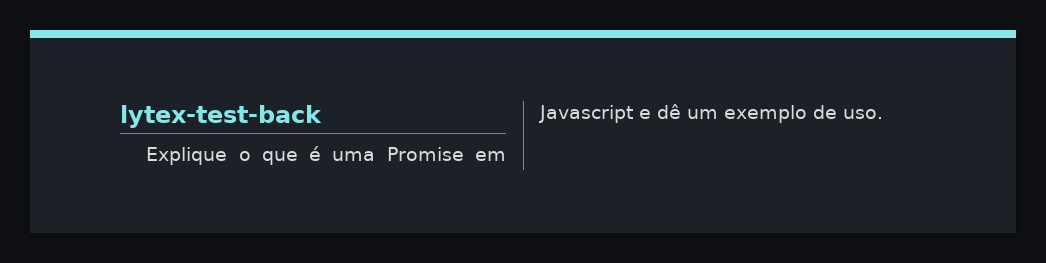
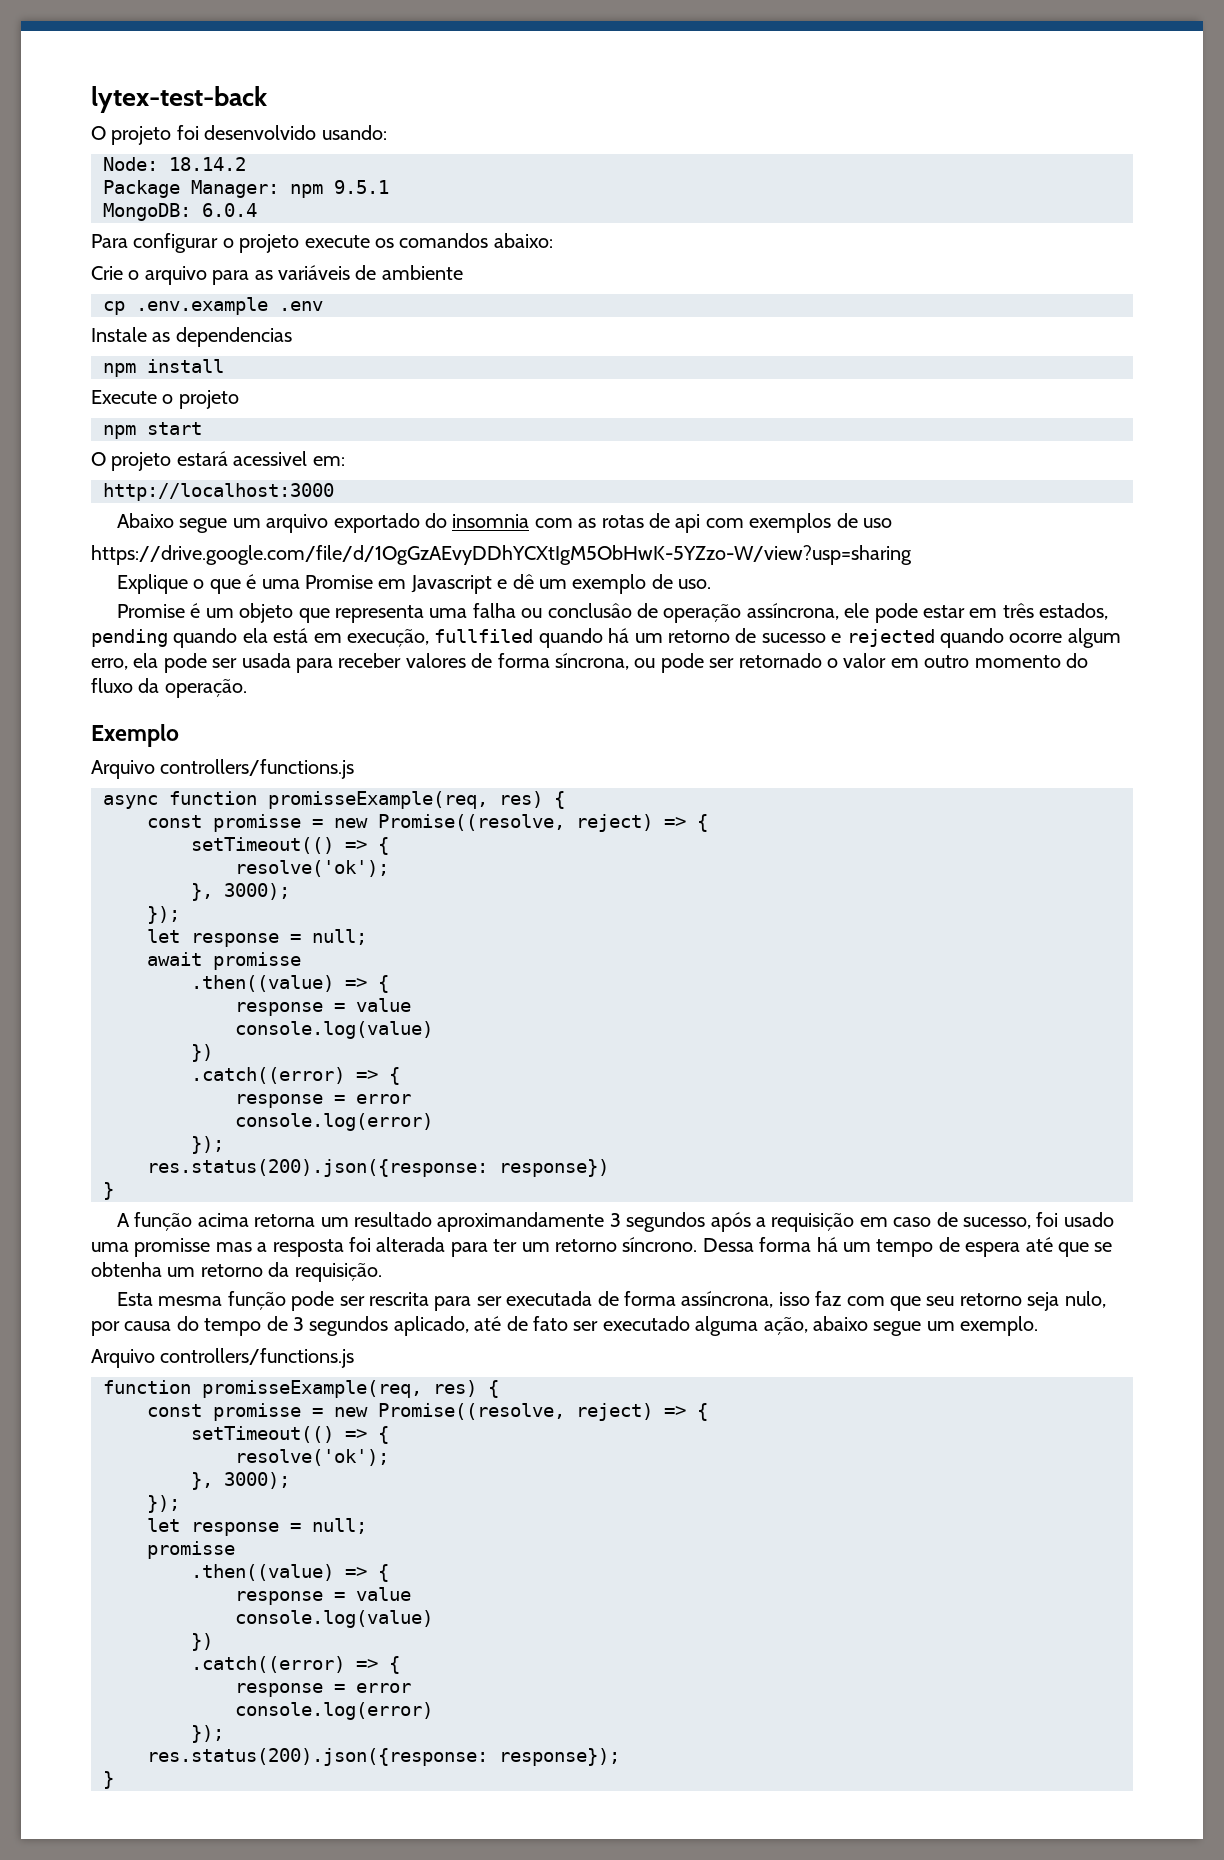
(322, 116) none -> [91,125,387,145] [103,157,246,171] [103,180,389,198] [103,203,257,221] [91,233,553,253] [91,265,463,285] [103,297,323,315] [91,327,292,347] [103,359,224,377] [91,390,239,409] [103,422,202,439] [91,451,345,471] [103,483,334,501] [117,513,893,533] [91,545,912,565] // O projeto foi desenvolvido usando: // Node: 18.14.2 // Package Manager: npm 9.5.1 // MongoDB: 6.0.4 // Para configurar o projeto execute os comandos abaixo: // Crie o arquivo para as variáveis de ambiente // cp .env.example .env // Instale as dependencias // npm install // Execute o projeto // npm start // O projeto estará acessivel em: // http://localhost:3000 // Abaixo segue um arquivo exportado do insomnia com as rotas de api com exemplos de uso // https://drive.google.com/file/d/1OgGzAEvyDDhYCXtIgM5ObHwK-5YZzo-W/view?usp=sharing
(883, 114) none -> [117,603,1109,623] [91,628,1121,648] [91,653,1088,673] [91,678,247,698] [91,724,179,747] [91,759,355,779] [103,791,565,809] [147,814,708,832] [191,837,389,855] [235,860,389,877] [191,883,290,901] [147,906,180,924] [147,929,367,947] [147,952,301,970] [191,975,389,993] [235,998,411,1016] [235,1021,433,1039] [191,1044,213,1062] [191,1067,400,1085] [235,1094,411,1108] [235,1113,433,1131] [191,1136,224,1154] [147,1159,609,1177] [103,1182,114,1200] [117,1212,1114,1232] [91,1237,1113,1257] [91,1262,382,1282] [117,1291,1106,1311] [91,1316,1039,1336] [91,1348,355,1368] [103,1380,499,1398] [147,1403,708,1421] [191,1426,389,1444] [235,1449,389,1466] [191,1472,290,1490] [147,1495,180,1513] [147,1518,367,1536] [147,1541,235,1559] [191,1564,389,1582] [235,1587,411,1605] [235,1610,433,1628] [191,1633,213,1651] [191,1656,400,1674] [235,1683,411,1697] [235,1702,433,1720] [191,1725,224,1743] [147,1748,620,1766] [103,1771,114,1789] // Promise é um objeto que representa uma falha ou conclusâo de operação assíncrona, ele pode estar em três estados, pending quando ela está em execução, fullfiled quando há um retorno de sucesso e rejected quando ocorre algum erro, ela pode ser usada para receber valores de forma síncrona, ou pode ser retornado o valor em outro momento do fluxo da operação. // Exemplo // Arquivo controllers/functions.js // async function promisseExample(req, res) { // const promisse = new Promise((resolve, reject) => { // setTimeout(() => { // resolve('ok'); // }, 3000); // }); // let response = null; // await promisse // .then((value) => { // response = value // console.log(value) // }) // .catch((error) => { // response = error // console.log(error) // }); // res.status(200).json({response: response}) // } // A função acima retorna um resultado aproximandamente 3 segundos após a requisição em caso de sucesso, foi usado uma promisse mas a resposta foi alterada para ter um retorno síncrono. Dessa forma há um tempo de espera até que se obtenha um retorno da requisição. // Esta mesma função pode ser rescrita para ser executada de forma assíncrona, isso faz com que seu retorno seja nulo, por causa do tempo de 3 segundos aplicado, até de fato ser executado alguma ação, abaixo segue um exemplo. // Arquivo controllers/functions.js // function promisseExample(req, res) { // const promisse = new Promise((resolve, reject) => { // setTimeout(() => { // resolve('ok'); // }, 3000); // }); // let response = null; // promisse // .then((value) => { // response = value // console.log(value) // }) // .catch((error) => { // response = error // console.log(error) // }); // res.status(200).json({response: response}); // }

